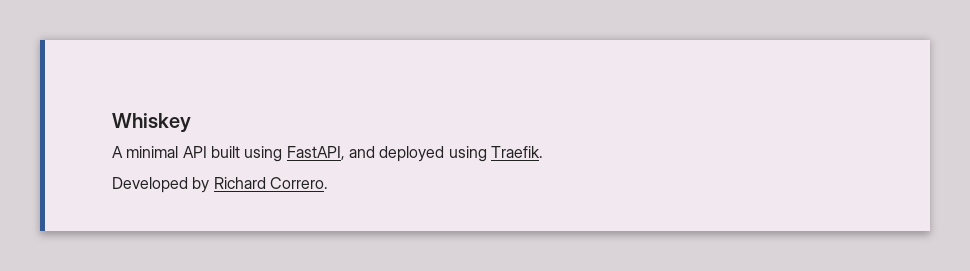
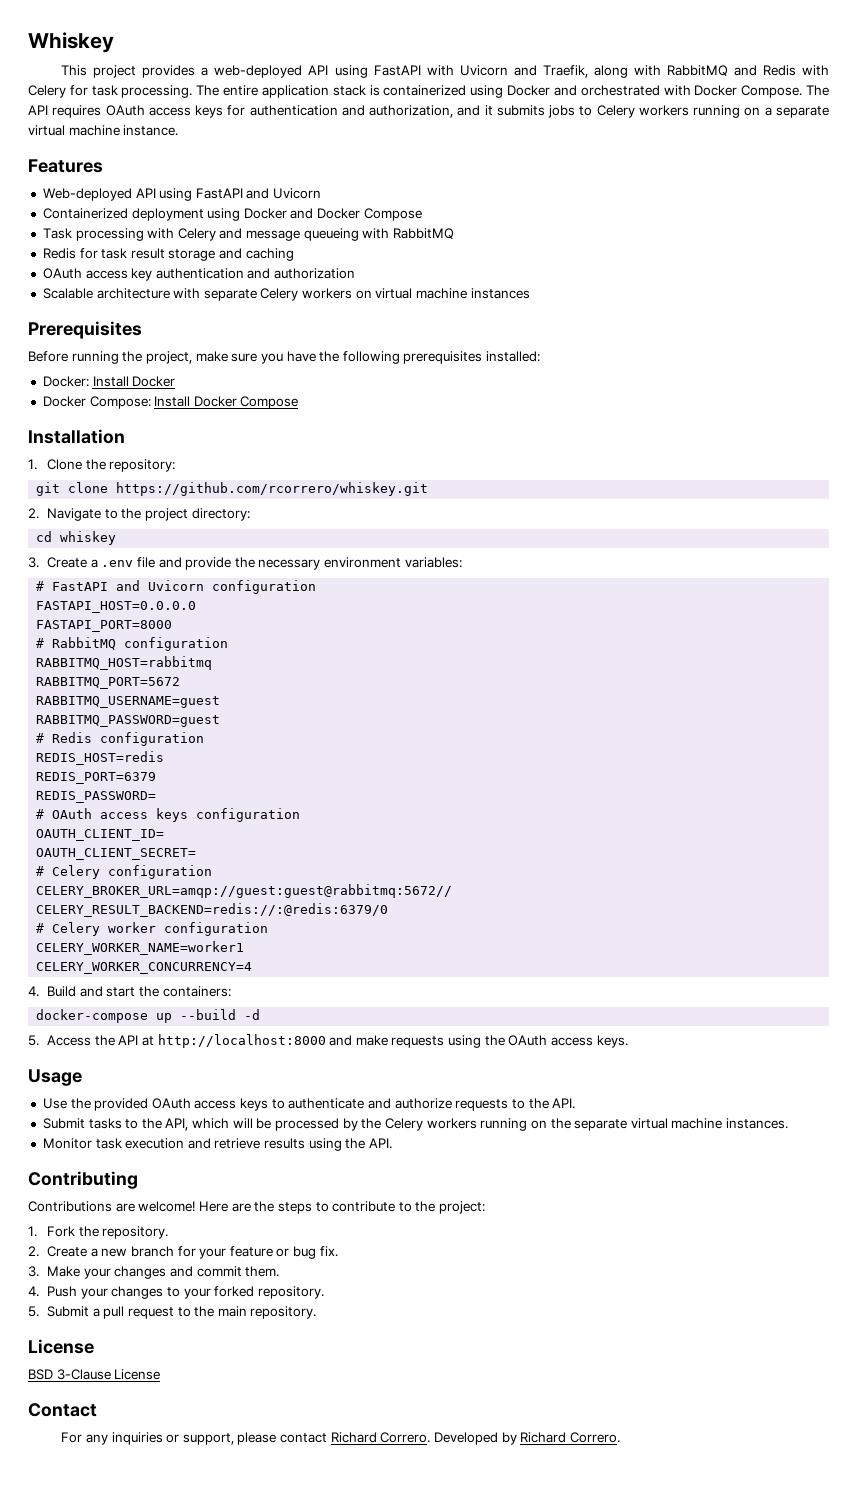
[112,146,543,162] A minimal API built using FastAPI, and deployed using Traefik. // -> [61,65,830,78] [28,85,830,98] [28,105,830,118] [28,125,179,136] [28,159,103,173] [42,188,322,201] [42,208,422,221] [42,228,455,241] [42,248,294,261] [42,268,356,281] [42,288,530,301] [28,321,142,339] [28,351,541,364] [42,376,176,387] [42,396,299,409] [28,429,125,444] [28,459,176,472] [36,482,429,496] [28,508,250,521] [36,531,117,545] [28,557,462,570] [36,580,317,594] [36,601,197,613] [36,620,173,632] [36,637,229,651] [36,656,213,670] [36,677,181,689] [36,696,221,708] [36,715,221,727] [36,732,205,746] [36,751,165,765] [36,772,157,784] [36,791,157,803] [36,808,301,822] [36,829,165,841] [36,848,197,860] [36,865,213,879] [36,884,453,898] [36,903,389,917] [36,922,269,936] [36,941,245,955] [36,962,253,974] [28,986,231,997] [36,1009,261,1023] [28,1034,628,1048] [28,1069,82,1086] [42,1098,576,1111] [42,1118,789,1131] [42,1138,393,1151] [28,1171,138,1189] [28,1201,486,1214] [28,1226,169,1239] [28,1246,338,1259] [28,1266,280,1279] [28,1286,324,1299] [28,1306,317,1319] [28,1339,94,1354] [28,1369,161,1380] [28,1403,97,1417] [61,1432,431,1445] This project provides a web-deployed API using FastAPI with Uvicorn and Traefik, along with RabbitMQ and Redis with Celery for task processing. The entire application stack is containerized using Docker and orchestrated with Docker Compose. The API requires OAuth access keys for authentication and authorization, and it submits jobs to Celery workers running on a separate virtual machine instance. // Features // Web-deployed API using FastAPI and Uvicorn // Containerized deployment using Docker and Docker Compose // Task processing with Celery and message queueing with RabbitMQ // Redis for task result storage and caching // OAuth access key authentication and authorization // Scalable architecture with separate Celery workers on virtual machine instances // Prerequisites // Before running the project, make sure you have the following prerequisites installed: // Docker: Install Docker // Docker Compose: Install Docker Compose // Installation // 1. Clone the repository: // git clone https://github.com/rcorrero/whiskey.git // 2. Navigate to the project directory: // cd whiskey // 3. Create a .env file and provide the necessary environment variables: // # FastAPI and Uvicorn configuration // FASTAPI_HOST=0.0.0.0 // FASTAPI_PORT=8000 // # RabbitMQ configuration // RABBITMQ_HOST=rabbitmq // RABBITMQ_PORT=5672 // RABBITMQ_USERNAME=guest // RABBITMQ_PASSWORD=guest // # Redis configuration // REDIS_HOST=redis // REDIS_PORT=6379 // REDIS_PASSWORD= // # OAuth access keys configuration // OAUTH_CLIENT_ID= // OAUTH_CLIENT_SECRET= // # Celery configuration // CELERY_BROKER_URL=amqp://guest:guest@rabbitmq:5672// // CELERY_RESULT_BACKEND=redis://:@redis:6379/0 // # Celery worker configuration // CELERY_WORKER_NAME=worker1 // CELERY_WORKER_CONCURRENCY=4 // 4. Build and start the containers: // docker-compose up --build -d // 5. Access the API at http://localhost:8000 and make requests using the OAuth access keys. // Usage // Use the provided OAuth access keys to authenticate and authorize requests to the API. // Submit tasks to the API, which will be processed by the Celery workers running on the separate virtual machine instances. // Monitor task execution and retrieve results using the API. // Contributing // Contributions are welcome! Here are the steps to contribute to the project: // 1. Fork the repository. // 2. Create a new branch for your feature or bug fix. // 3. Make your changes and commit them. // 4. Push your changes to your forked repository. // 5. Submit a pull request to the main repository. // License // BSD 3-Clause License // Contact // For any inquiries or support, please contact Richard Correro.

